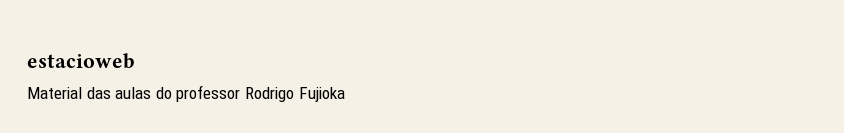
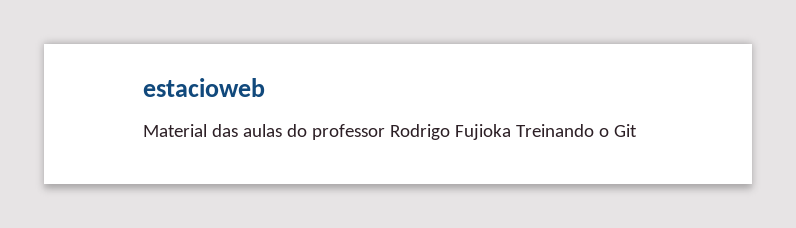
(345, 94) none -> [515,124,637,137] Treinando o Git

